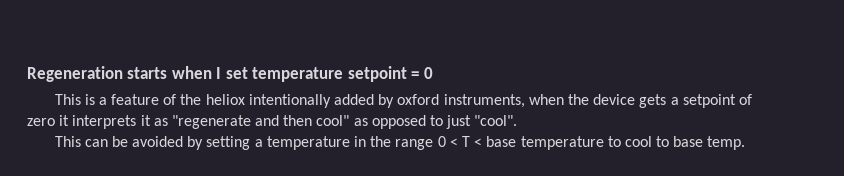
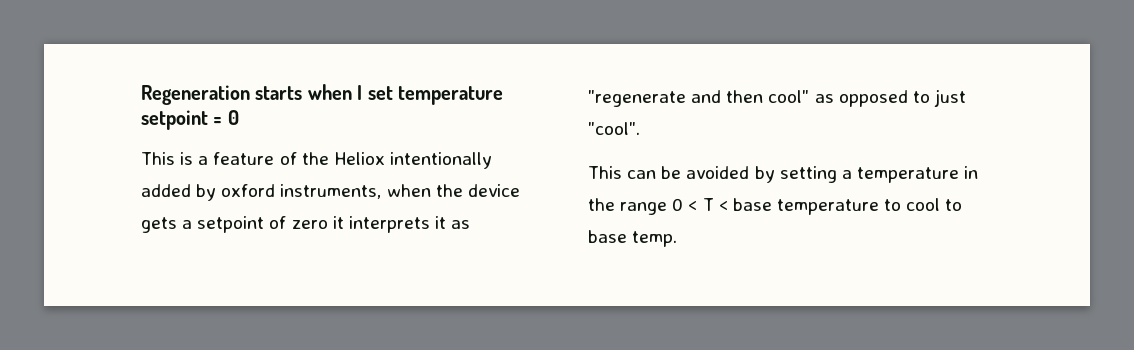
[205,94,245,105] heliox -> [333,152,385,165] Heliox

